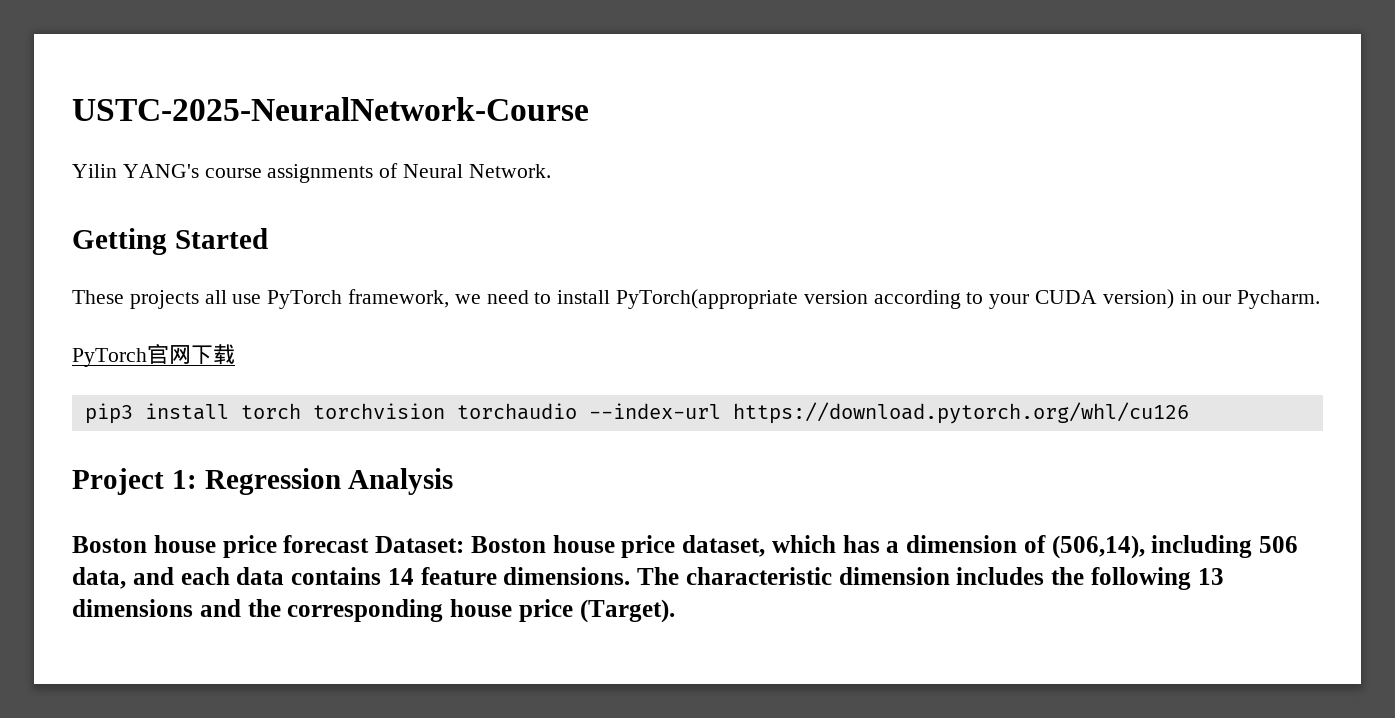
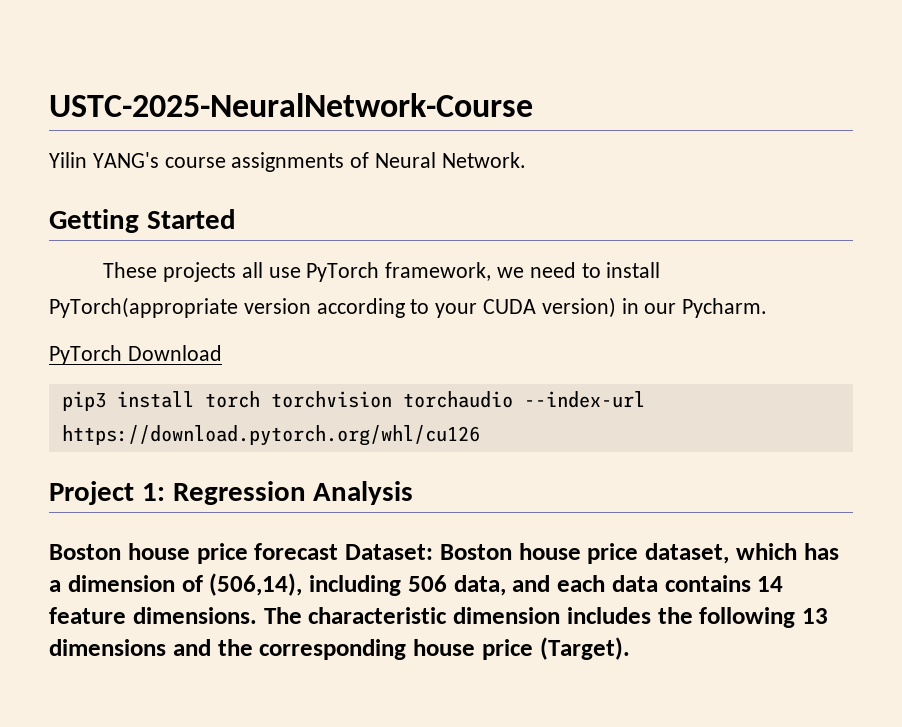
[147,344,235,365] 官网下载 -> [127,345,222,361] Download

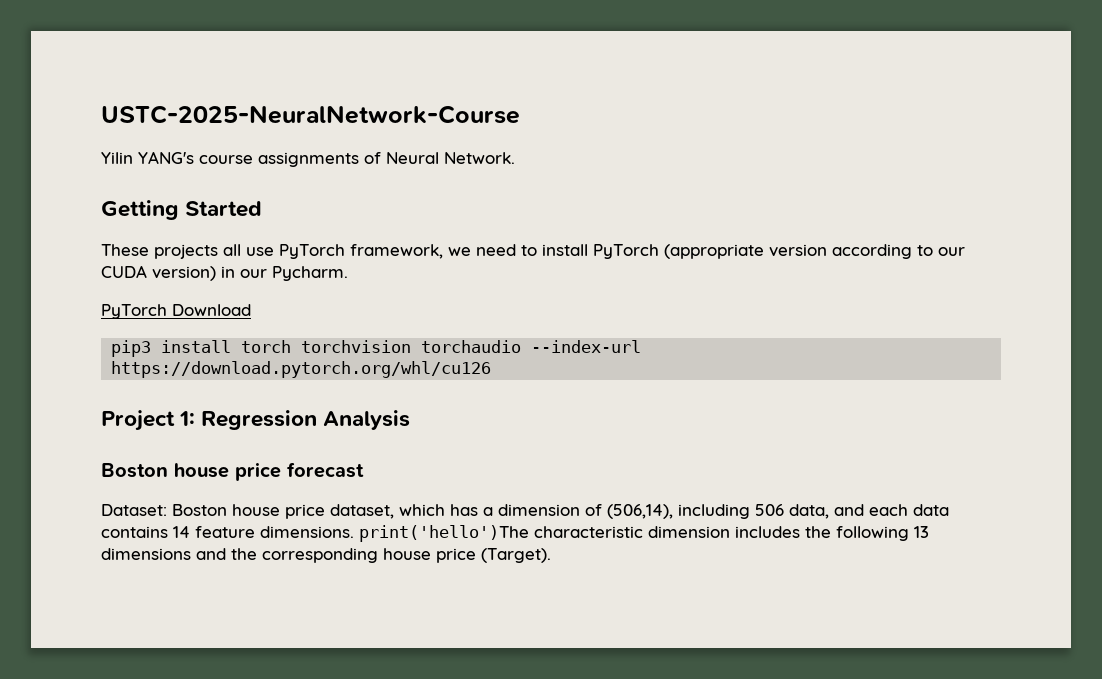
[49,297,238,318] PyTorch(appropriate -> [593,244,764,259] PyTorch (appropriate
[435,303,478,318] your -> [938,247,965,256] our
(339, 551) none -> (364, 470) //
[263,607,302,624] The -> [359,525,529,542] print('hello')The

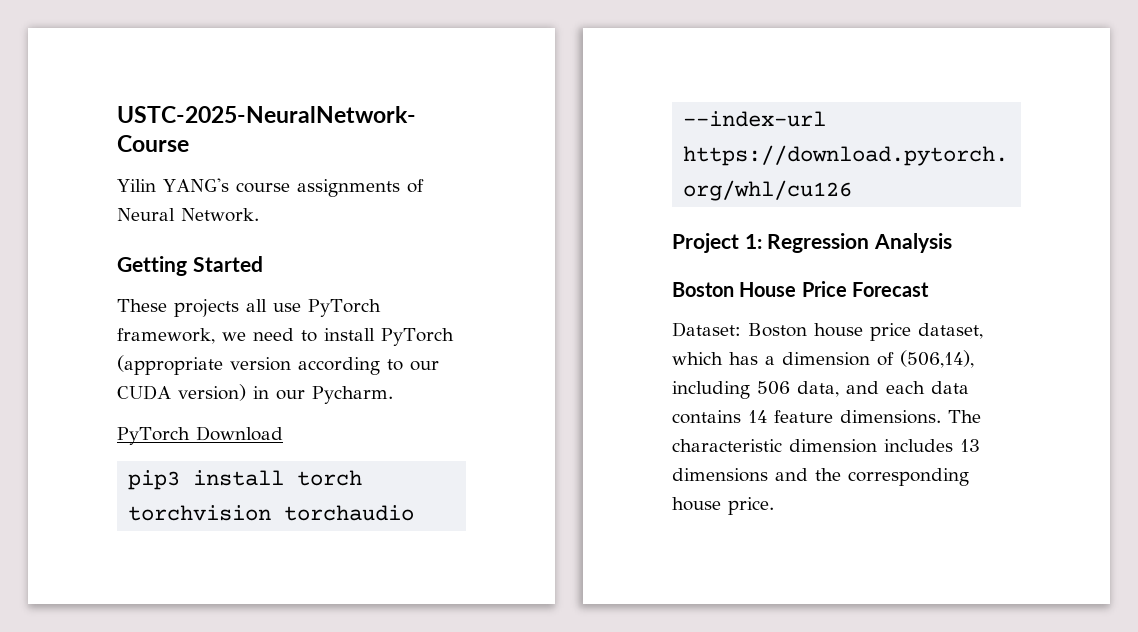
[174,462,364,481] house price forecast -> [739,281,929,297] House Price Forecast
[359,525,529,542] print('hello')The -> [948,410,981,423] The
[805,526,909,541] the following -> (953, 445) none
[436,548,551,563] price (Target). -> [728,497,774,515] price.

